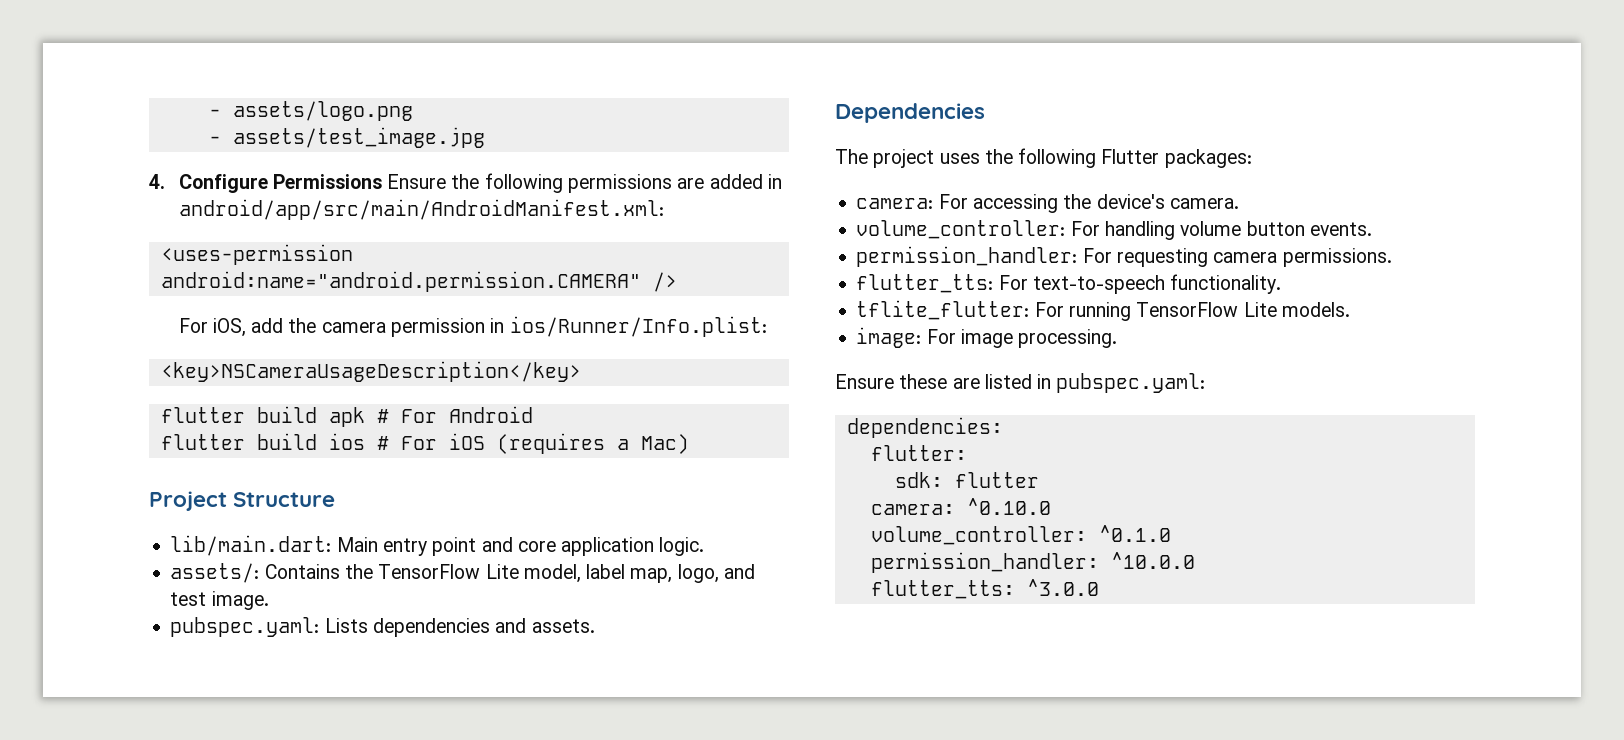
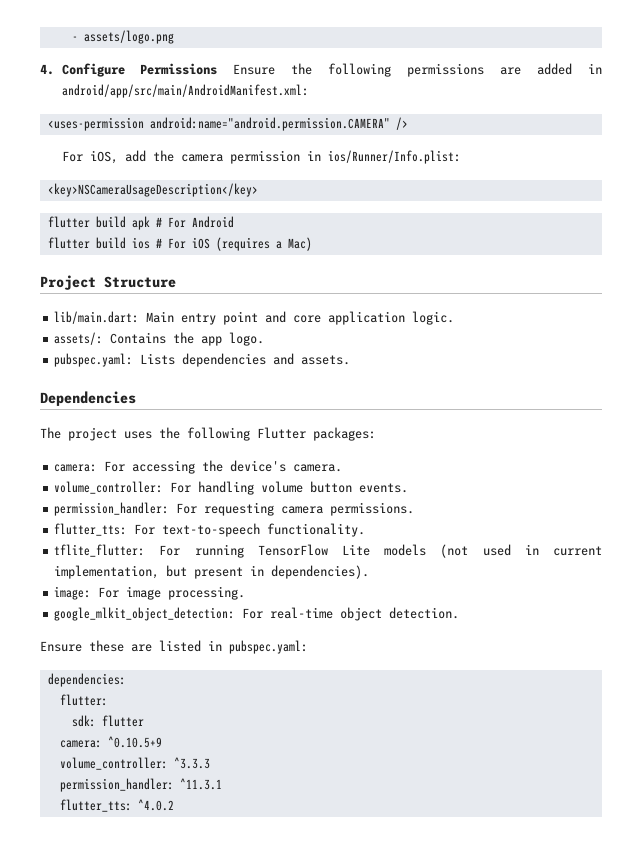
[208,127,485,148] // - assets/test_image.jpg -> (174, 37) none
[378,564,755,583] [170,591,269,610] TensorFlow Lite model, label map, logo, and test image. -> [201,332,265,346] app logo.
[1281,302,1350,317] models. -> [384,544,602,558] [54,565,370,579] models (not used in current implementation, but present in dependencies).
(1118, 338) none -> [54,607,460,621] // google_mlkit_object_detection: For real-time object detection.
[966,498,1051,515] [870,525,1171,545] [870,552,1195,573] [870,579,1099,599] ^0.10.0 // volume_controller: ^0.1.0 // permission_handler: ^10.0.0 // flutter_tts: ^3.0.0 -> [107,736,162,748] [59,757,210,770] [59,778,222,792] [59,799,174,812] ^0.10.5+9 // volume_controller: ^3.3.3 // permission_handler: ^11.3.1 // flutter_tts: ^4.0.2

